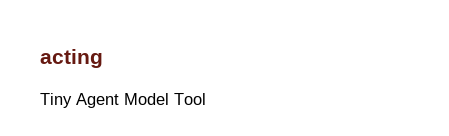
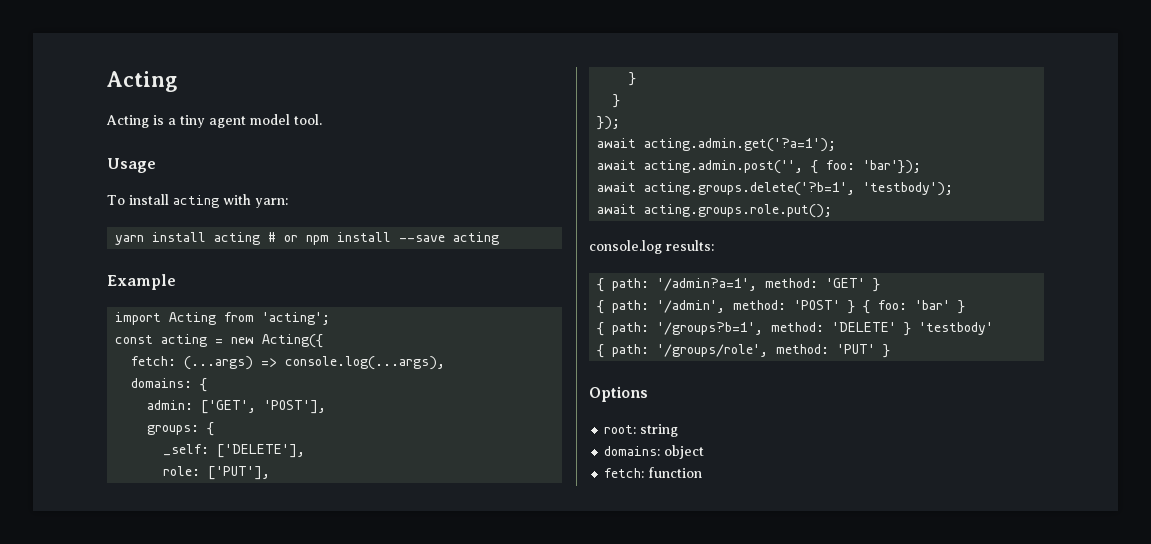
[40,49,103,68] [40,93,206,108] acting // Tiny Agent Model Tool -> [107,71,177,92] [106,114,322,128] [107,158,156,173] [107,194,288,208] [115,232,500,245] [107,274,176,290] [115,312,331,325] [115,334,324,348] [131,356,446,370] [131,378,208,392] [147,400,327,414] [147,422,215,436] [163,444,306,458] [163,466,271,480] [629,72,637,86] [613,94,621,108] [597,116,621,130] [597,138,837,152] [597,160,922,174] [597,182,954,196] [597,204,833,218] [589,240,714,254] [597,278,881,292] [597,300,966,314] [597,322,994,336] [597,344,891,358] [589,386,648,402] [604,424,679,437] [604,445,705,459] [604,467,703,478] Acting // Acting is a tiny agent model tool. // Usage // To install acting with yarn: // yarn install acting # or npm install --save acting // Example // import Acting from 'acting'; // const acting = new Acting({ // fetch: (...args) => console.log(...args), // domains: { // admin: ['GET', 'POST'], // groups: { // _self: ['DELETE'], // role: ['PUT'], // } // } // }); // await acting.admin.get('?a=1'); // await acting.admin.post('', { foo: 'bar'}); // await acting.groups.delete('?b=1', 'testbody'); // await acting.groups.role.put(); // console.log results: // { path: '/admin?a=1', method: 'GET' } // { path: '/admin', method: 'POST' } { foo: 'bar' } // { path: '/groups?b=1', method: 'DELETE' } 'testbody' // { path: '/groups/role', method: 'PUT' } // Options // root: string // domains: object // fetch: function

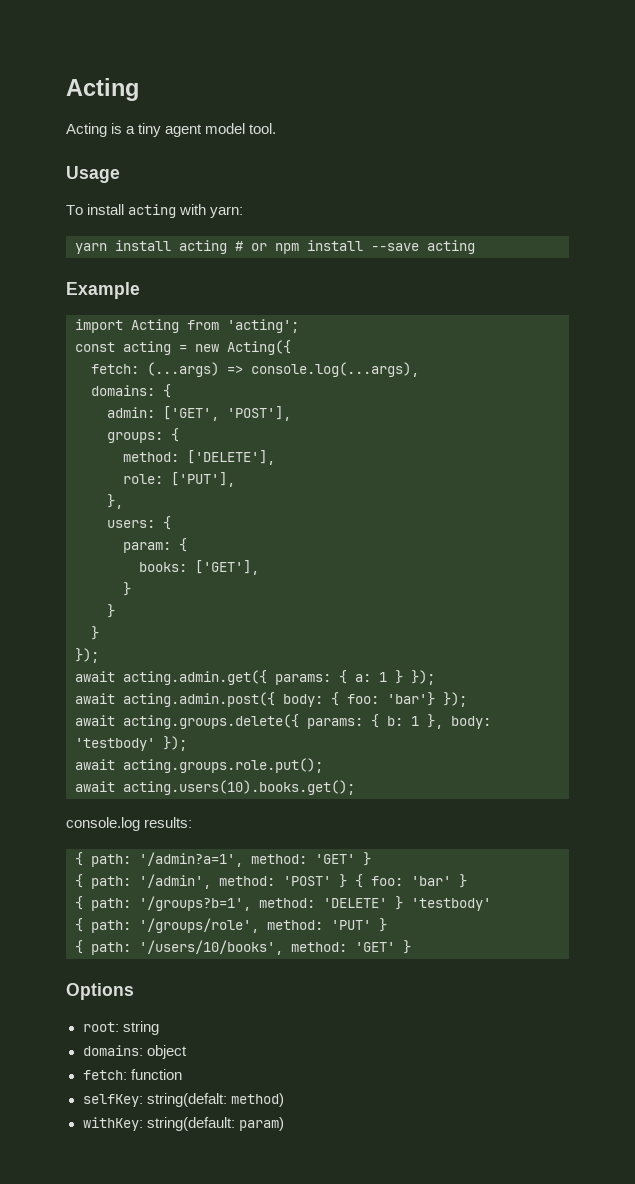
[163,444,210,456] _self: -> [123,452,179,462] method:
[629,72,637,86] [613,94,621,108] [597,116,621,130] [597,138,837,152] [597,160,922,174] [597,182,954,196] } // } // }); // await acting.admin.get('?a=1'); // await acting.admin.post('', { foo: 'bar'}); // await acting.groups.delete('?b=1', 'testbody'); -> [107,494,123,509] [107,516,171,530] [123,538,187,553] [139,560,259,575] [123,582,131,596] [107,604,115,618] [91,626,99,640] [75,648,99,663] [75,670,435,685] [75,692,467,707] [75,714,491,729] [75,736,187,751] }, // users: { // param: { // books: ['GET'], // } // } // } // }); // await acting.admin.get({ params: { a: 1 } }); // await acting.admin.post({ body: { foo: 'bar'} }); // await acting.groups.delete({ params: { b: 1 }, body: 'testbody' });
(833, 211) none -> [75,780,355,795] // await acting.users(10).books.get();
(891, 351) none -> [75,940,411,955] // { path: '/users/10/books', method: 'GET' }
(703, 472) none -> [82,1093,284,1107] [82,1117,284,1131] // selfKey: string(defalt: method) // withKey: string(default: param)

